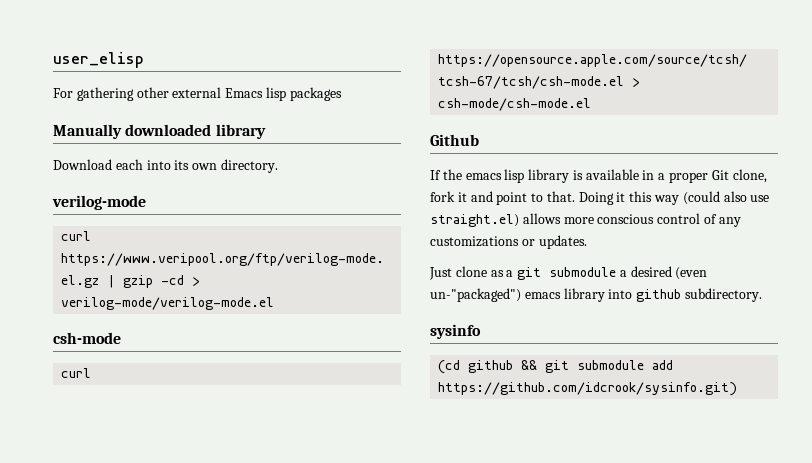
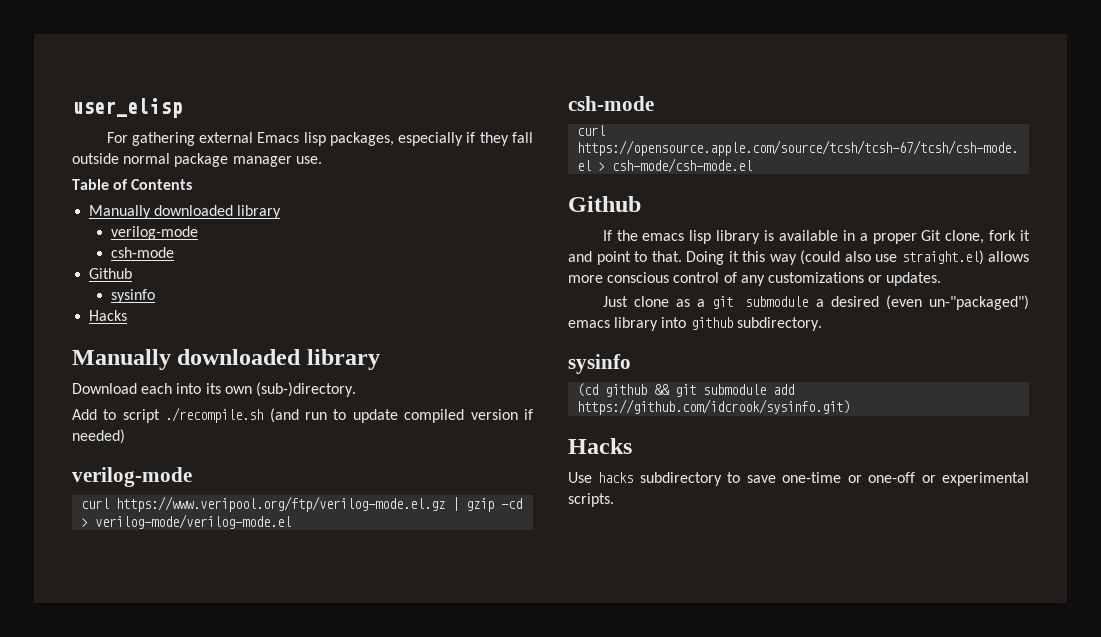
[136,87,169,98] other -> (195, 139) none
[289,87,342,101] packages -> [329,132,533,146] [72,153,322,167] [72,179,193,190] [89,205,282,219] [110,226,198,240] [110,247,174,258] [89,268,133,279] [110,289,155,303] [89,310,128,321] packages, especially if they fall outside normal package manager use. // Table of Contents // Manually downloaded library // verilog-mode // csh-mode // Github // sysinfo // Hacks
[220,159,278,173] directory. -> [255,382,356,397] [72,407,533,423] [72,429,125,444] (sub-)directory. // Add to script ./recompile.sh (and run to update compiled version if needed)
(738, 389) none -> [568,438,632,454] [568,472,1029,486] [568,493,614,507] // Hacks // Use hacks subdirectory to save one-time or one-off or experimental scripts.

